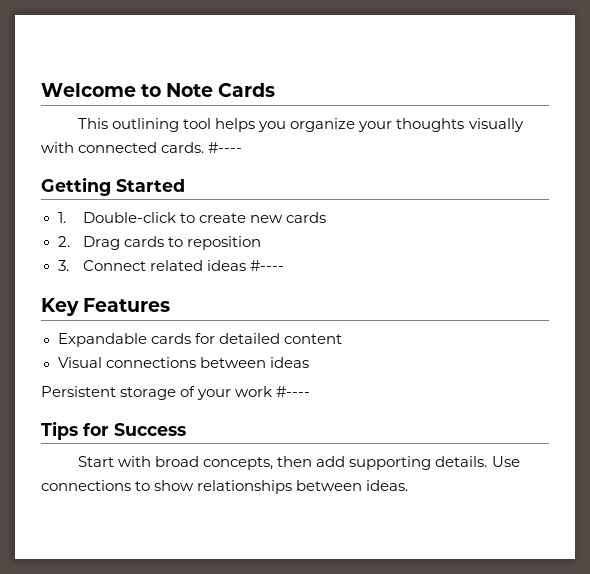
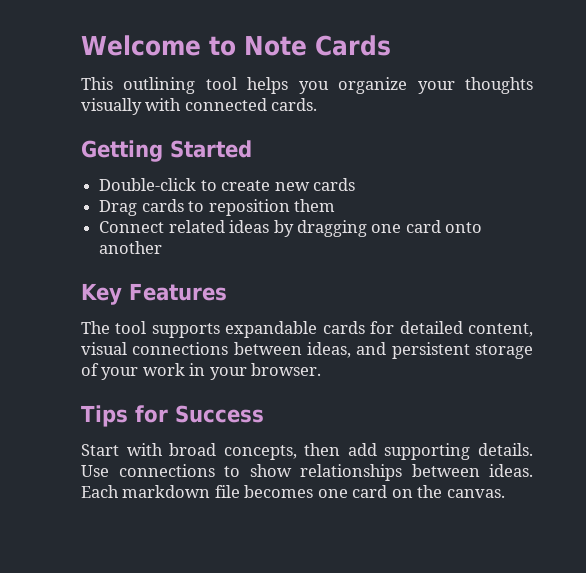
[208,142,243,153] #---- -> (318, 104) none
[57,212,66,223] 1. -> (252, 149) none
[57,236,70,247] 2. -> (355, 184) none
[57,260,69,271] // 3. -> [293,199,335,212] them //
[249,260,284,271] [41,298,171,316] [57,333,342,347] [57,357,309,368] [41,386,116,397] #---- // Key Features // Expandable cards for detailed content // Visual connections between ideas // Persistent -> [273,220,483,237] [99,241,163,254] [81,283,227,305] [81,321,533,338] [81,342,470,359] by dragging one card onto another // Key Features // The tool supports expandable cards for detailed content, visual connections between ideas, and persistent
[276,386,311,397] #---- -> [189,363,322,380] in your browser.
(409, 485) none -> [81,485,505,498] Each markdown file becomes one card on the canvas.

